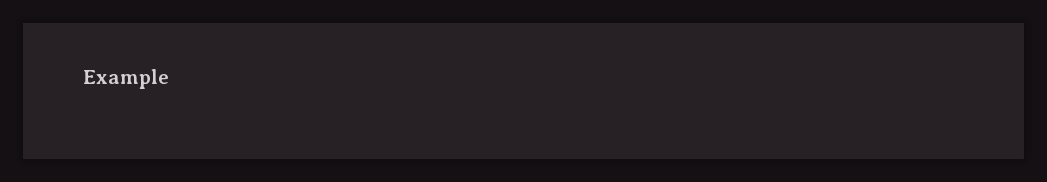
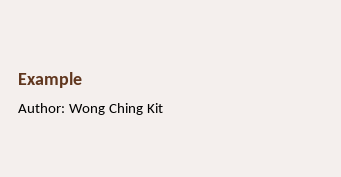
(169, 79) none -> [18,103,163,115] // Author: Wong Ching Kit

